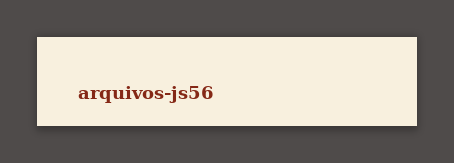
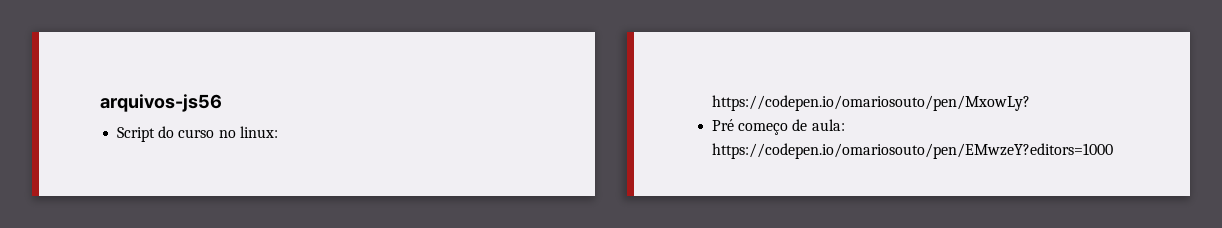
(214, 94) none -> [117,126,278,142] [712,95,1031,111] [712,119,845,135] [712,143,1114,159] // Script do curso no linux: https://codepen.io/omariosouto/pen/MxowLy? // Pré começo de aula: https://codepen.io/omariosouto/pen/EMwzeY?editors=1000

